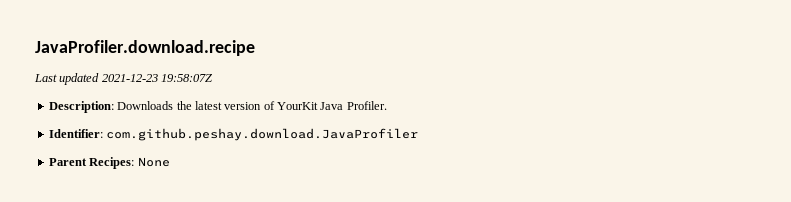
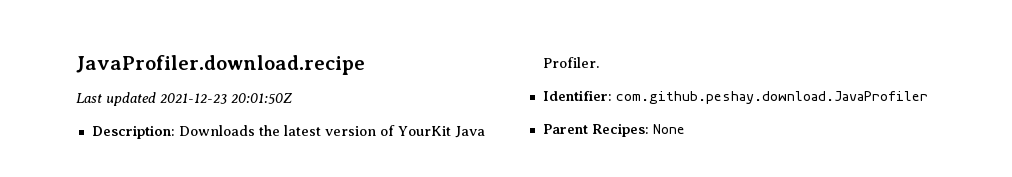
[161,74,214,82] 19:58:07Z -> [231,93,293,104] 20:01:50Z

